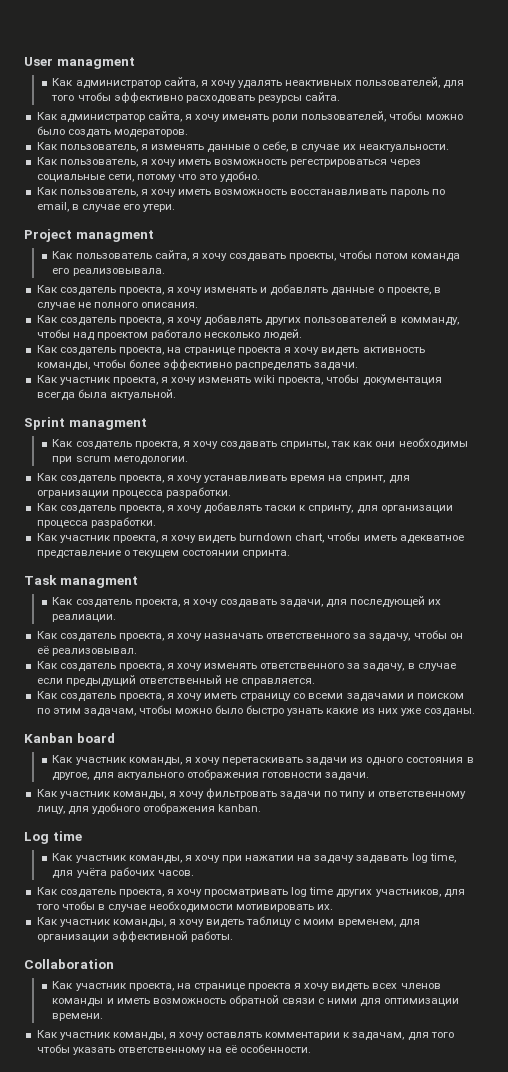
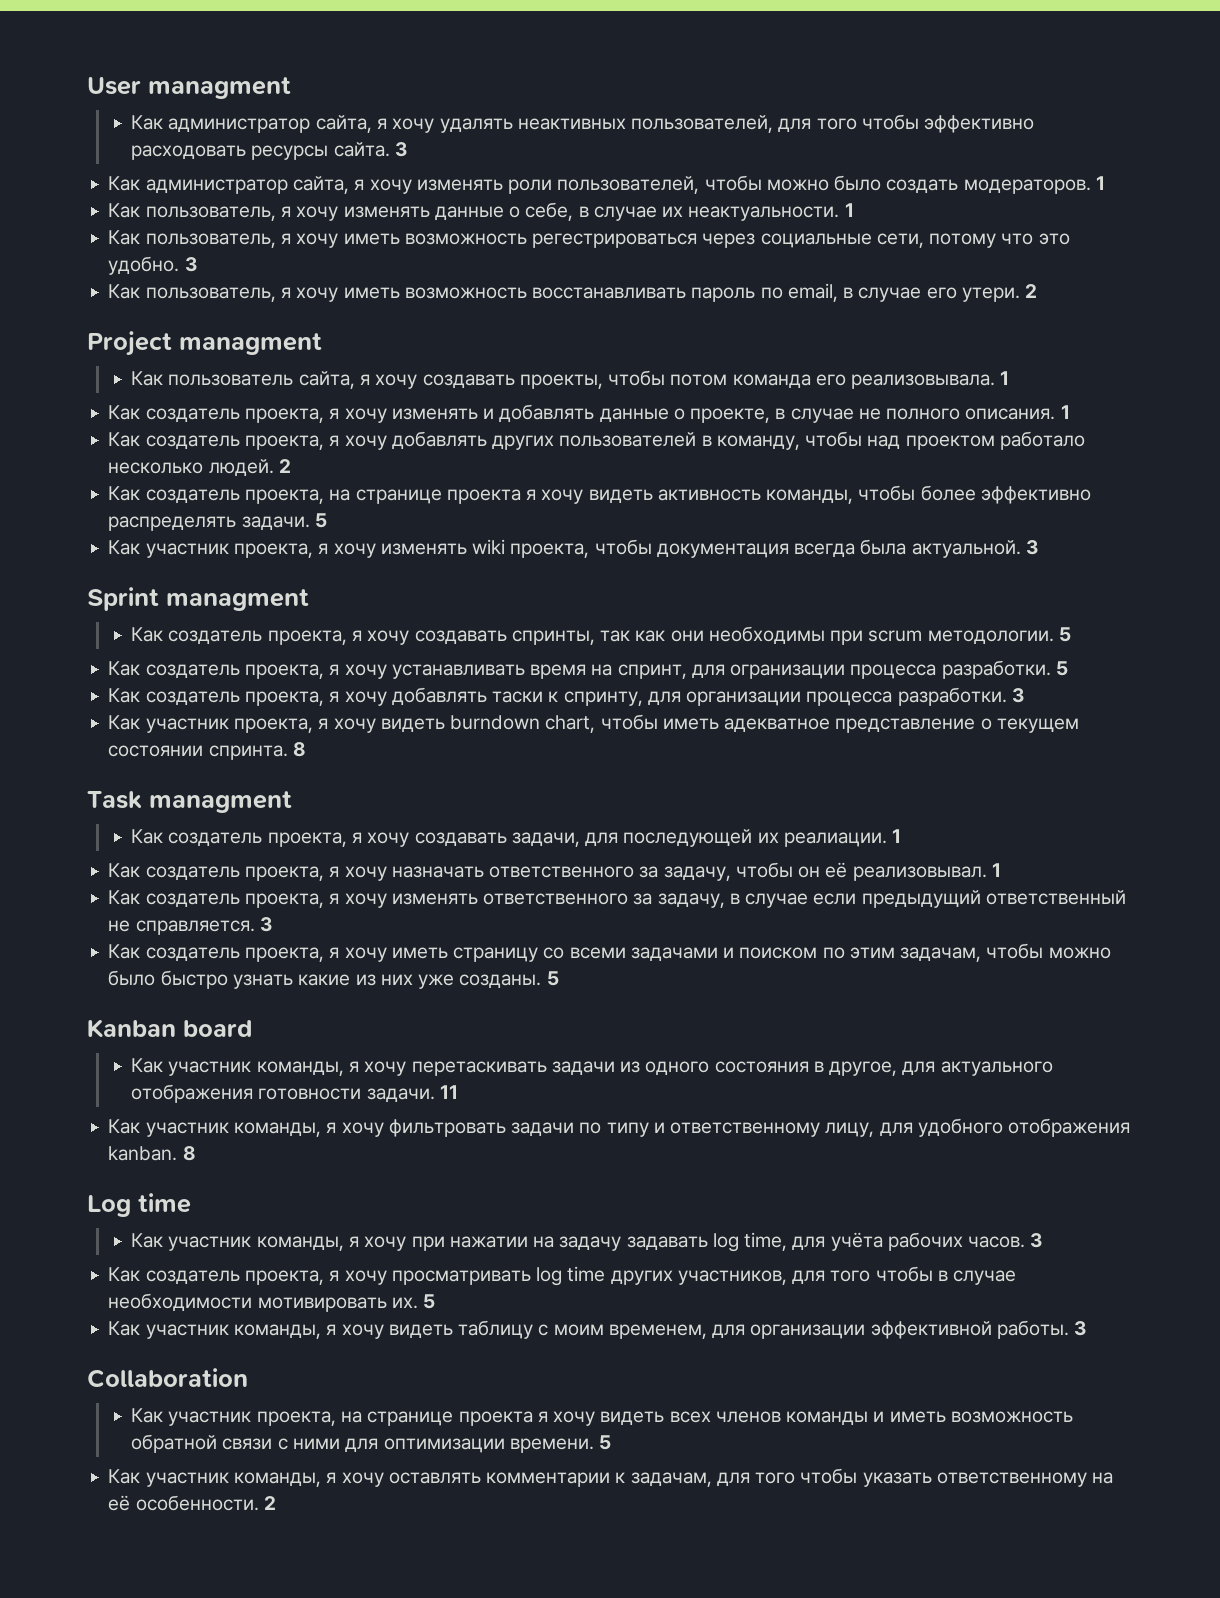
[257,95,302,103] резурсы -> [251,145,329,160] ресурсы
[36,111,270,123] // Как администратор сайта, я хочу именять -> [394,142,407,157] [108,176,503,194] 3 // Как администратор сайта, я хочу изменять
[36,142,148,152] // Как пользователь, я -> [1095,176,1105,190] [108,203,339,221] 1 // Как пользователь, я хочу
(449, 148) none -> [844,203,854,217] 1
(261, 177) none -> [184,257,197,272] 3
(176, 208) none -> [1025,284,1038,298] 2
(165, 272) none -> [1000,371,1010,385] 1
(198, 305) none -> [1060,405,1070,419] 1
[400,317,459,326] комманду, -> [716,435,800,450] команду,
(303, 335) none -> [278,459,291,473] 2
(359, 366) none -> [314,513,327,528] 5
(176, 394) none -> [1025,540,1038,555] 3
(188, 460) none -> [1058,627,1071,642] 5
(231, 492) none -> [1055,661,1068,676] 5
(156, 522) none -> [1011,688,1024,703] 3
(291, 554) none -> [292,742,306,757] 8
(117, 618) none -> [892,829,902,843] 1
(137, 652) none -> [991,863,1001,877] 1
(316, 682) none -> [259,917,272,932] 3
(475, 712) none -> [546,971,559,986] 5
(370, 776) none -> [439,1085,458,1099] 11
(262, 808) none -> [182,1146,196,1161] 8
(194, 873) none -> [1030,1233,1043,1248] 3
(334, 907) none -> [423,1294,436,1309] 5
(233, 936) none -> [1074,1321,1087,1336] 3
(104, 1017) none -> [599,1435,612,1450] 5
(312, 1048) none -> [263,1496,276,1510] 2

